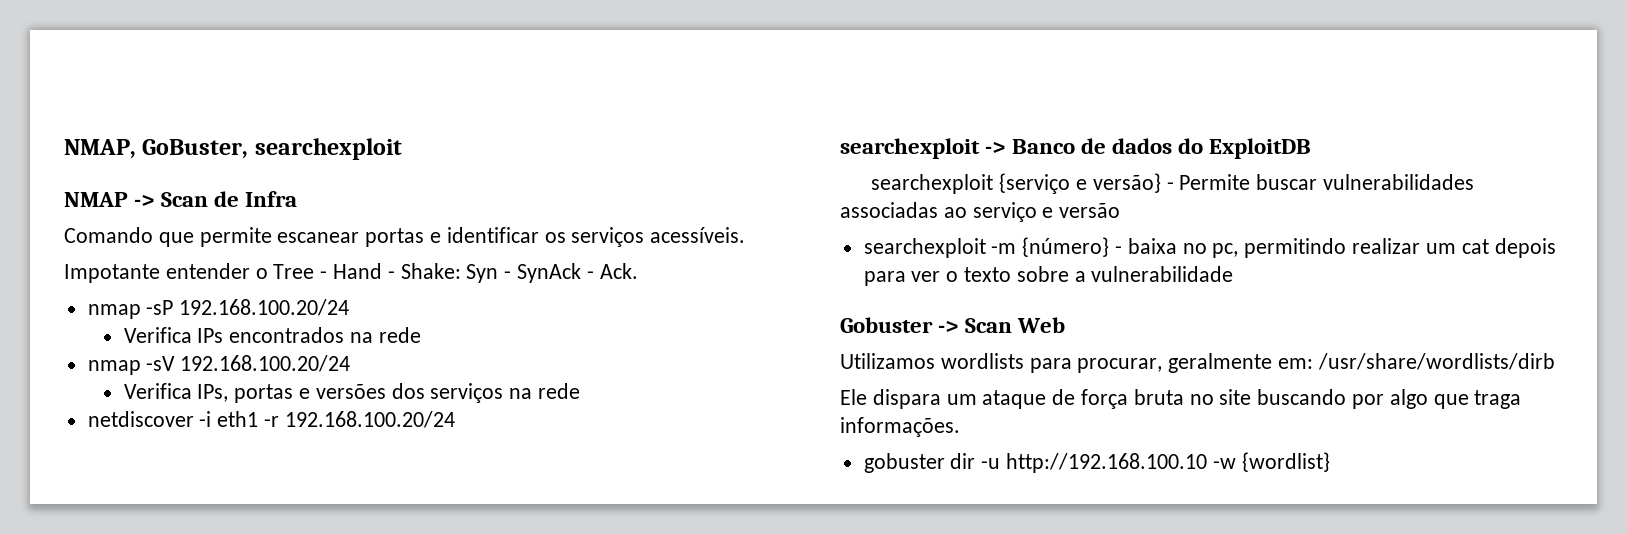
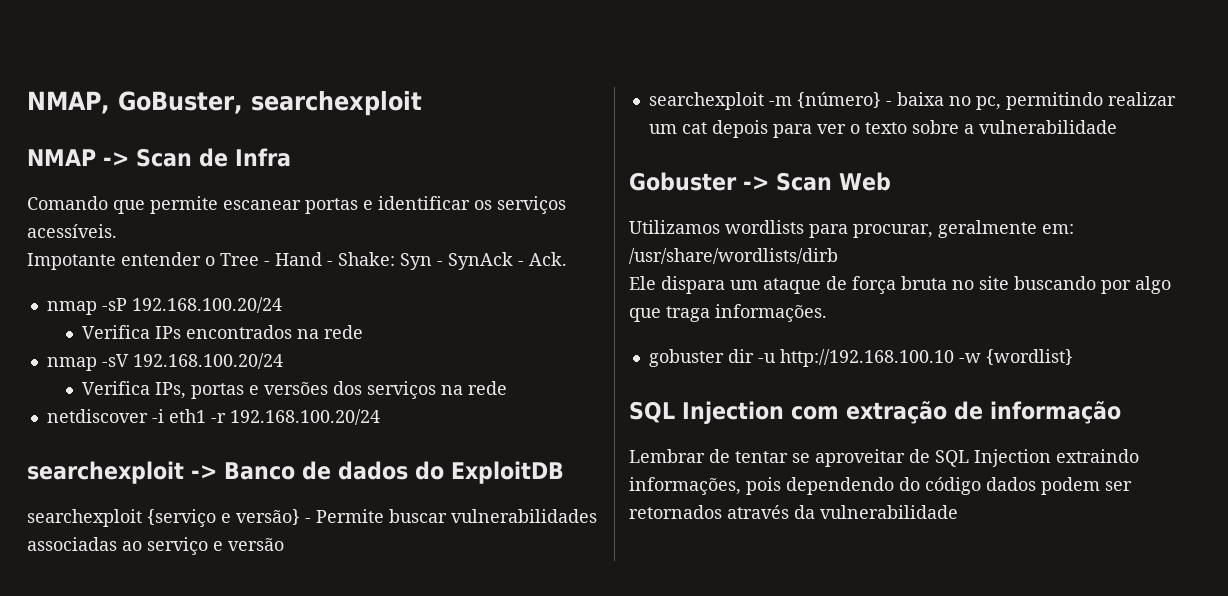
(1330, 462) none -> [629,401,1121,424] [629,449,1139,467] [629,477,1132,495] [629,505,958,519] // SQL Injection com extração de informação // Lembrar de tentar se aproveitar de SQL Injection extraindo informações, pois dependendo do código dados podem ser retornados através da vulnerabilidade

